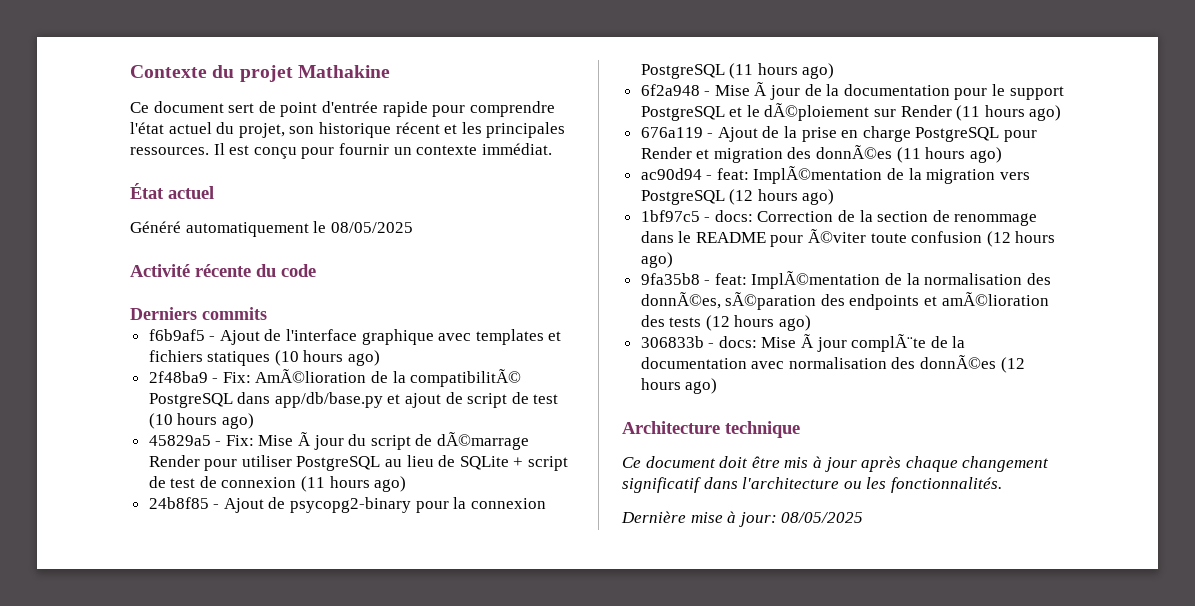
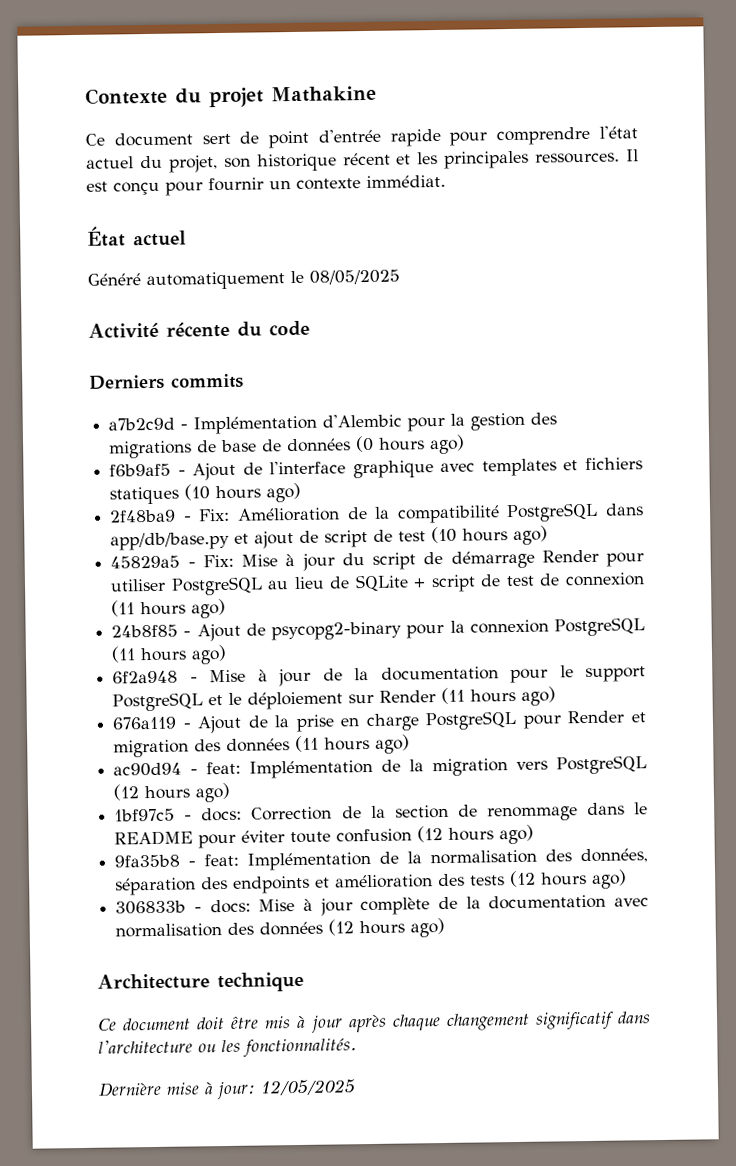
(267, 313) none -> [108,412,558,435] [109,434,466,459] // a7b2c9d - Implémentation d'Alembic pour la gestion des migrations de base de données (0 hours ago)
[255,369,522,387] AmÃ©lioration de la compatibilitÃ© -> [237,505,500,524] Amélioration de la compatibilité
[298,432,312,446] Ã -> [285,553,296,567] à
[437,432,530,450] dÃ©marrage -> [450,550,535,569] démarrage
[754,82,768,96] Ã -> [257,669,268,682] à
[764,103,870,121] dÃ©ploiement -> [247,691,344,710] déploiement
[816,145,893,159] donnÃ©es -> [226,738,291,752] données
[753,166,883,184] ImplÃ©mentation -> [249,759,374,779] Implémentation
[808,229,867,243] Ã©viter -> [241,830,286,843] éviter
[751,271,881,289] ImplÃ©mentation -> [247,851,372,871] Implémentation
[640,292,817,310] donnÃ©es, sÃ©paration -> [580,848,648,864] [115,877,197,896] données, séparation
[941,292,1049,306] amÃ©lioration -> [335,874,434,889] amélioration
[801,334,927,352] Ã jour complÃ¨te -> [302,897,431,916] à jour complète
[920,355,997,369] donnÃ©es -> [259,921,324,936] données
[781,512,864,523] 08/05/2025 -> [260,1079,356,1096] 12/05/2025

